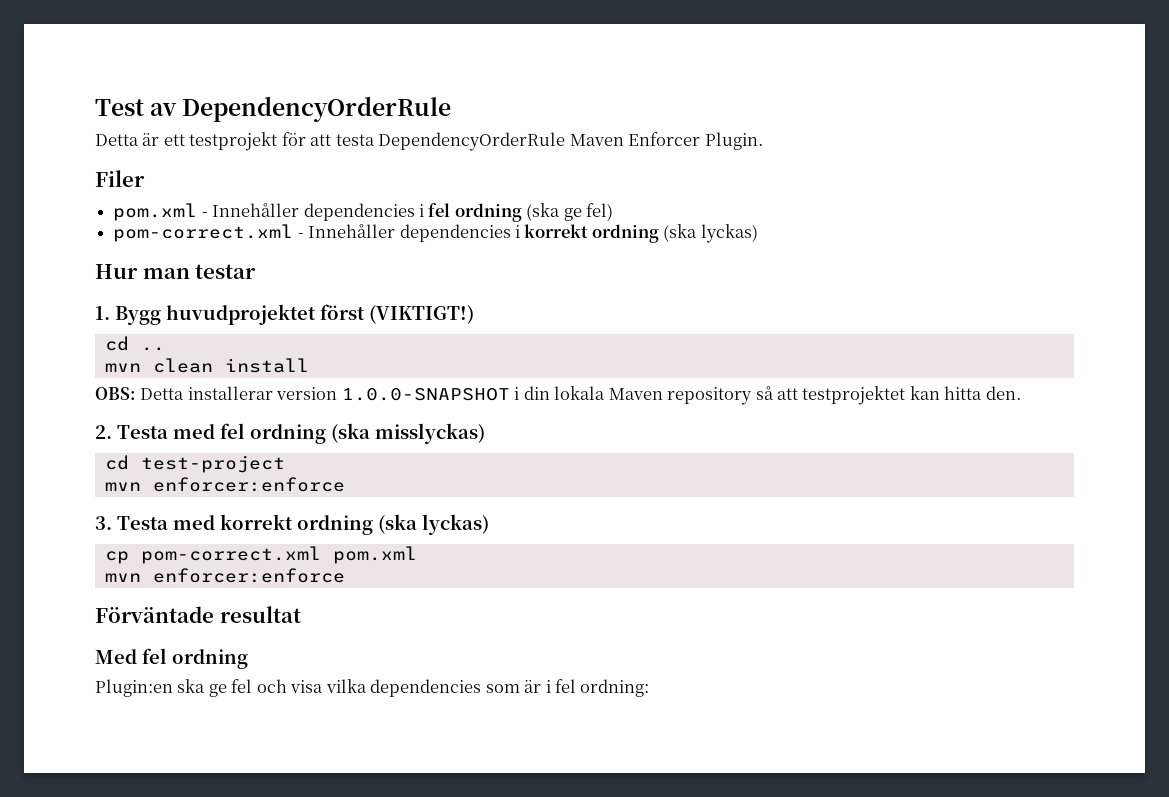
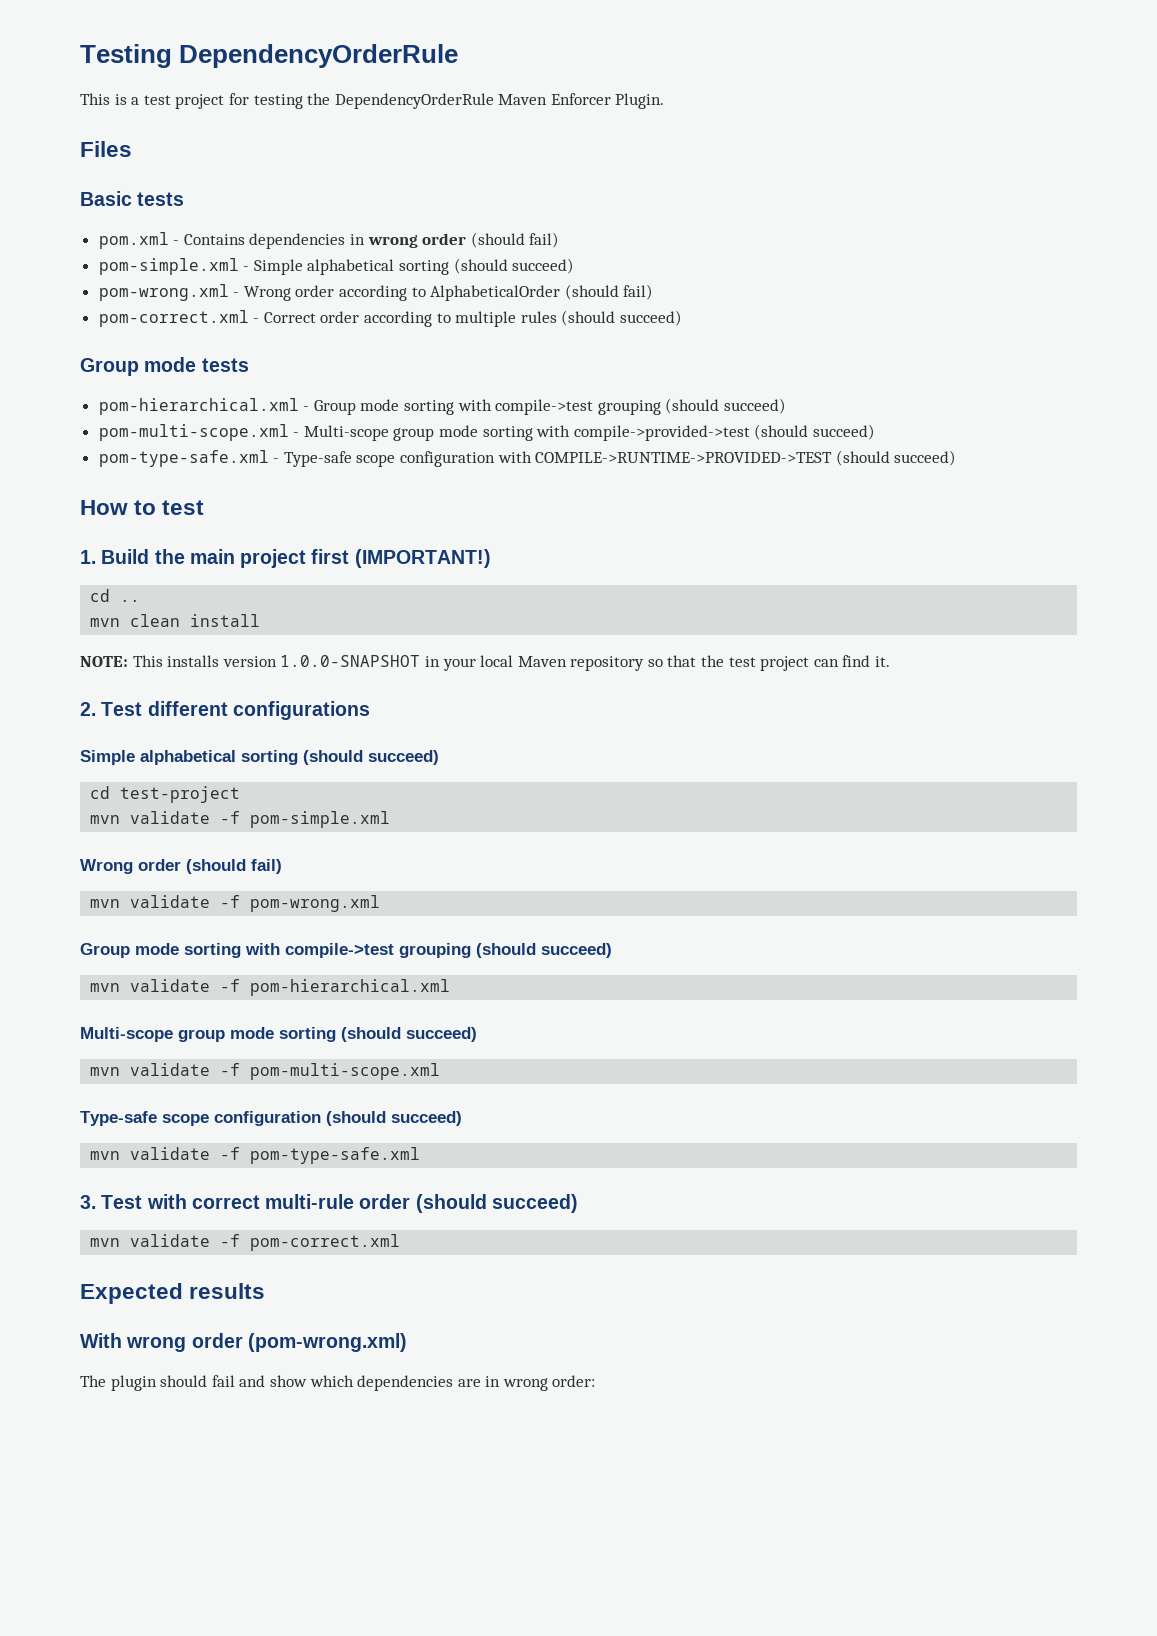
[95,99,178,116] Test av -> [80,44,172,68] Testing
[95,132,375,151] Detta är ett testprojekt för att testa -> [80,93,331,109] This is a test project for testing the
[95,170,145,187] Filer -> [80,141,132,157] [80,191,185,206] Files // Basic tests
[212,203,614,222] [113,224,758,243] [95,264,257,279] [95,304,474,325] Innehåller dependencies i fel ordning (ska ge fel) // pom-correct.xml - Innehåller dependencies i korrekt ordning (ska lyckas) // Hur man testar // 1. Bygg huvudprojektet först (VIKTIGT!) -> [183,232,560,249] [98,258,575,275] [98,284,654,301] [98,310,683,327] [80,357,249,376] [98,398,787,415] [98,424,876,441] [98,450,957,467] [80,500,205,515] [80,549,491,568] Contains dependencies in wrong order (should fail) // pom-simple.xml - Simple alphabetical sorting (should succeed) // pom-wrong.xml - Wrong order according to AlphabeticalOrder (should fail) // pom-correct.xml - Correct order according to multiple rules (should succeed) // Group mode tests // pom-hierarchical.xml - Group mode sorting with compile->test grouping (should succeed) // pom-multi-scope.xml - Multi-scope group mode sorting with compile->provided->test (should succeed) // pom-type-safe.xml - Type-safe scope configuration with COMPILE->RUNTIME->PROVIDED->TEST (should succeed) // How to test // 1. Build the main project first (IMPORTANT!)
[95,386,1021,405] [95,423,485,444] [104,455,285,473] [104,477,345,492] [95,514,489,535] [104,546,417,564] [104,568,345,583] [95,606,301,623] [95,648,248,669] [95,679,650,697] OBS: Detta installerar version 1.0.0-SNAPSHOT i din lokala Maven repository så att testprojektet kan hitta den. // 2. Testa med fel ordning (ska misslyckas) // cd test-project // mvn enforcer:enforce // 3. Testa med korrekt ordning (ska lyckas) // cp pom-correct.xml pom.xml // mvn enforcer:enforce // Förväntade resultat // Med fel ordning // Plugin:en ska ge fel och visa vilka dependencies som är i fel ordning: -> [80,655,891,671] [80,701,370,720] [80,750,439,765] [90,786,241,803] [90,811,391,828] [80,859,282,874] [90,895,381,912] [80,943,612,958] [90,979,451,996] [80,1027,477,1042] [90,1063,441,1080] [80,1111,462,1126] [90,1147,421,1164] [80,1194,578,1213] [90,1234,401,1251] [80,1283,266,1304] [80,1333,407,1352] [80,1375,596,1391] NOTE: This installs version 1.0.0-SNAPSHOT in your local Maven repository so that the test project can find it. // 2. Test different configurations // Simple alphabetical sorting (should succeed) // cd test-project // mvn validate -f pom-simple.xml // Wrong order (should fail) // mvn validate -f pom-wrong.xml // Group mode sorting with compile->test grouping (should succeed) // mvn validate -f pom-hierarchical.xml // Multi-scope group mode sorting (should succeed) // mvn validate -f pom-multi-scope.xml // Type-safe scope configuration (should succeed) // mvn validate -f pom-type-safe.xml // 3. Test with correct multi-rule order (should succeed) // mvn validate -f pom-correct.xml // Expected results // With wrong order (pom-wrong.xml) // The plugin should fail and show which dependencies are in wrong order:

